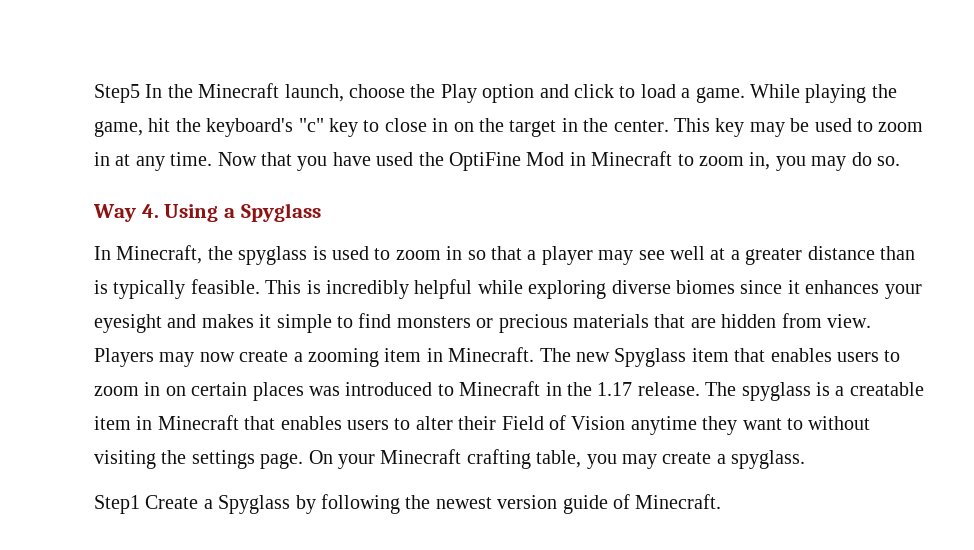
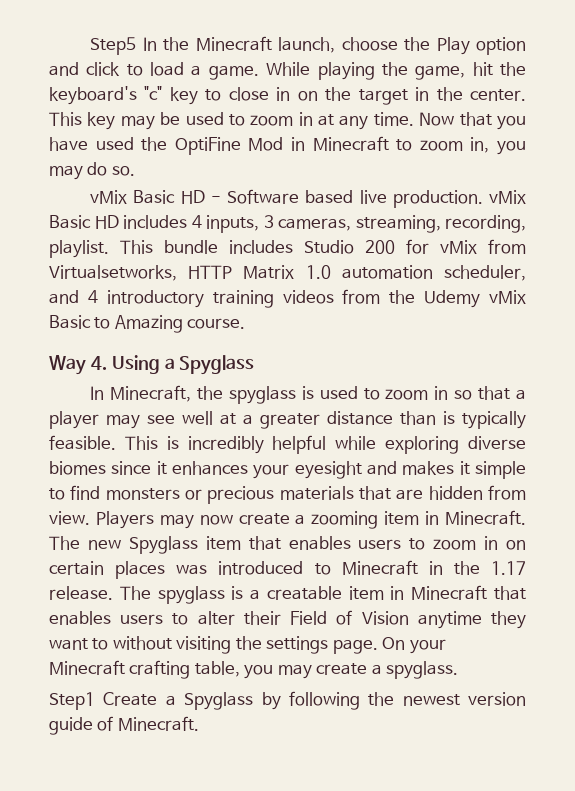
(900, 161) none -> [90,189,527,208] [49,215,526,233] [49,239,526,258] [49,265,526,281] [49,289,526,308] [49,315,246,333] // vMix Basic HD - Software based live production. vMix Basic HD includes 4 inputs, 3 cameras, streaming, recording, playlist. This bundle includes Studio 200 for vMix from Virtualsetworks, HTTP Matrix 1.0 automation scheduler, and 4 introductory training videos from the Udemy vMix Basic to Amazing course.

